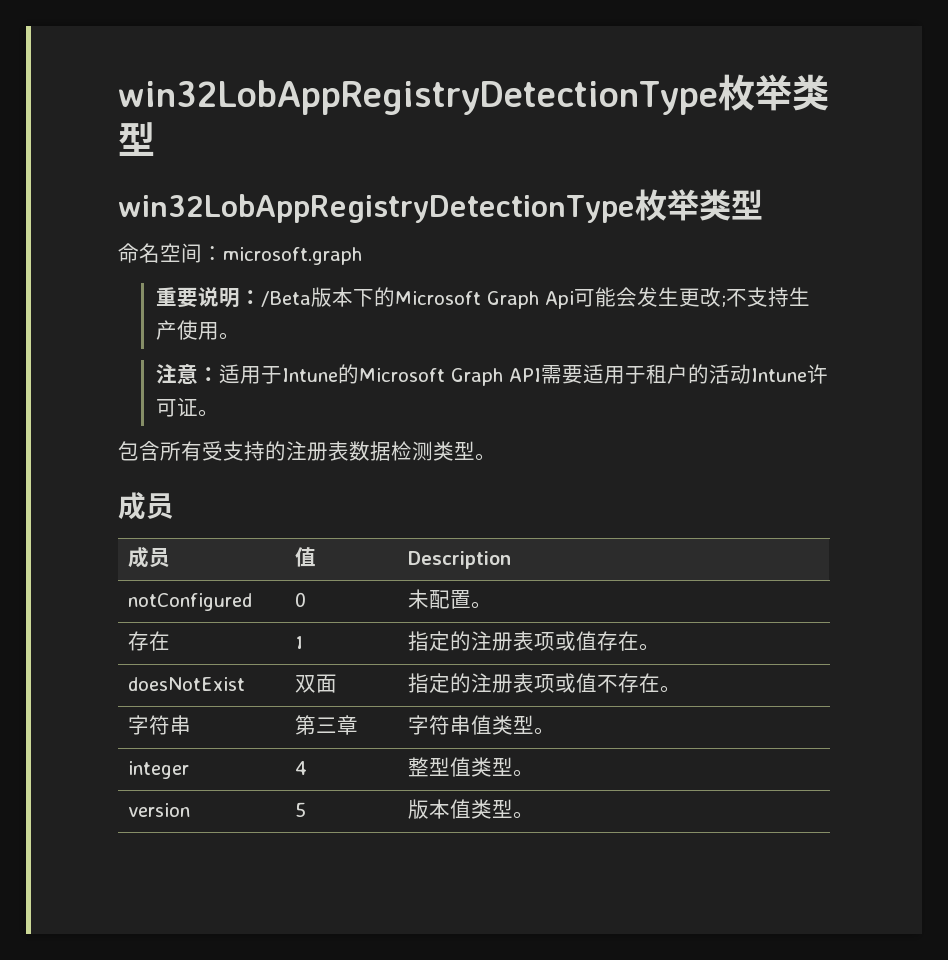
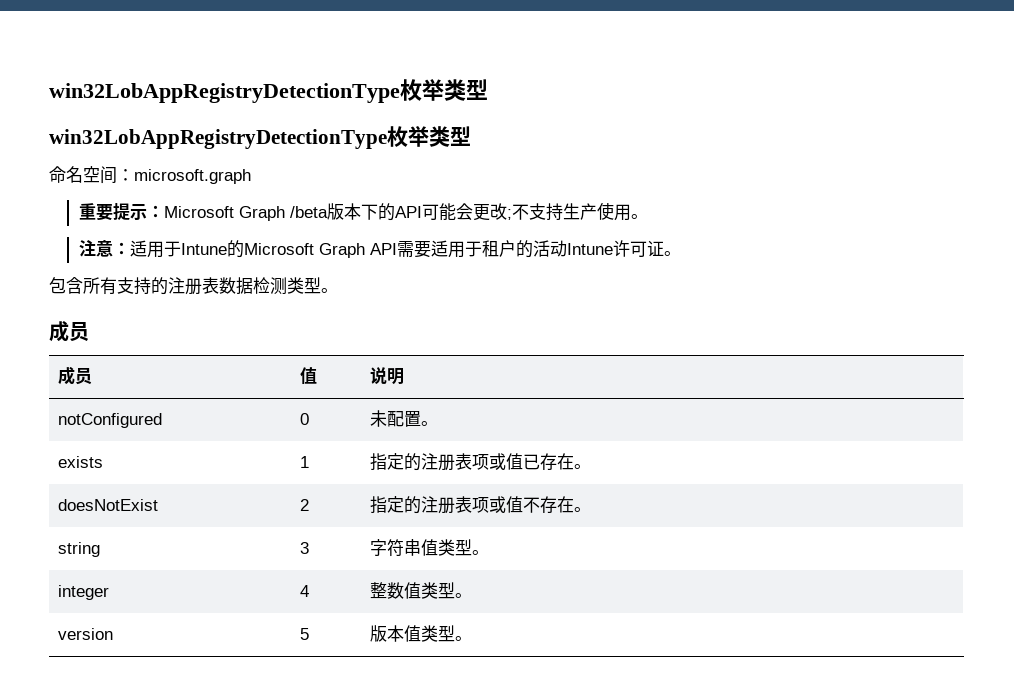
[197,287,679,309] 说明：/Beta版本下的Microsoft Graph Api可能会发生 -> [112,203,473,221] 提示：Microsoft Graph /beta版本下的API可能会
[202,441,223,461] 受 -> (117, 286) none
[408,551,512,569] Description -> [369,367,404,385] 说明
[128,631,171,651] 存在 -> [57,456,103,468] exists
(598, 641) none -> [522,454,540,470] 已
[295,674,338,693] 双面 -> [299,499,309,511] 2
[128,715,192,735] [295,715,359,735] 字符串 | 第三章 -> [57,542,100,557] [299,542,309,554] string | 3
[429,757,451,776] 型 -> [386,582,404,599] 数

